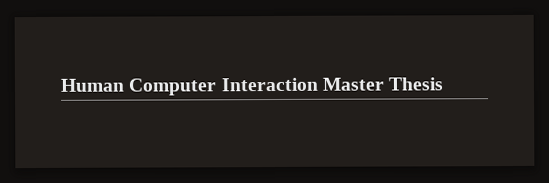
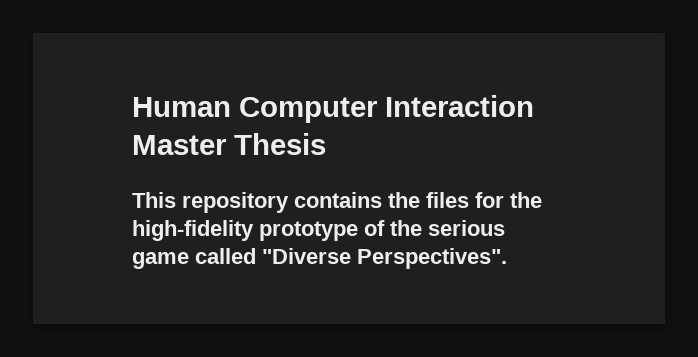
(444, 84) none -> [132,192,542,213] [132,220,505,241] [132,248,507,269] // This repository contains the files for the high-fidelity prototype of the serious game called "Diverse Perspectives".

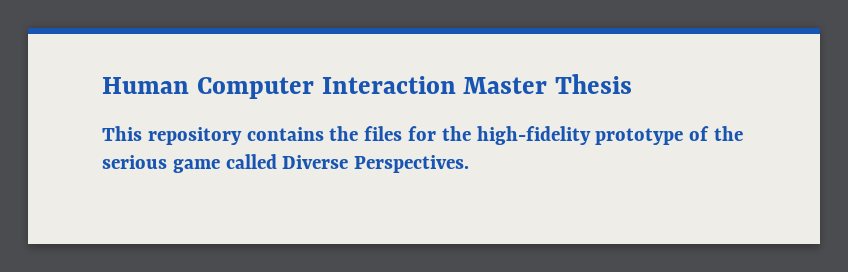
[262,248,507,269] "Diverse Perspectives". -> [282,155,470,173] Diverse Perspectives.

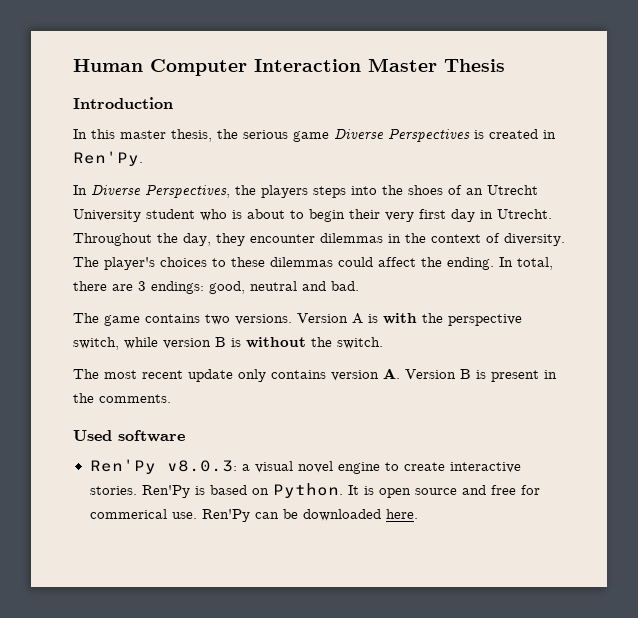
[102,126,744,145] [102,154,470,173] This repository contains the files for the high-fidelity prototype of the serious game called Diverse Perspectives. -> [73,97,173,109] [73,128,556,142] [73,151,143,166] [73,184,538,198] [73,209,552,222] [73,233,565,246] [73,257,553,270] [73,281,359,294] [73,313,522,326] [73,337,383,350] [73,368,557,382] [73,393,171,403] [73,430,185,442] [89,459,521,474] [89,483,540,498] [89,509,418,522] Introduction // In this master thesis, the serious game Diverse Perspectives is created in Ren'Py. // In Diverse Perspectives, the players steps into the shoes of an Utrecht University student who is about to begin their very first day in Utrecht. Throughout the day, they encounter dilemmas in the context of diversity. The player's choices to these dilemmas could affect the ending. In total, there are 3 endings: good, neutral and bad. // The game contains two versions. Version A is with the perspective switch, while version B is without the switch. // The most recent update only contains version A. Version B is present in the comments. // Used software // Ren'Py v8.0.3: a visual novel engine to create interactive stories. Ren'Py is based on Python. It is open source and free for commerical use. Ren'Py can be downloaded here.

